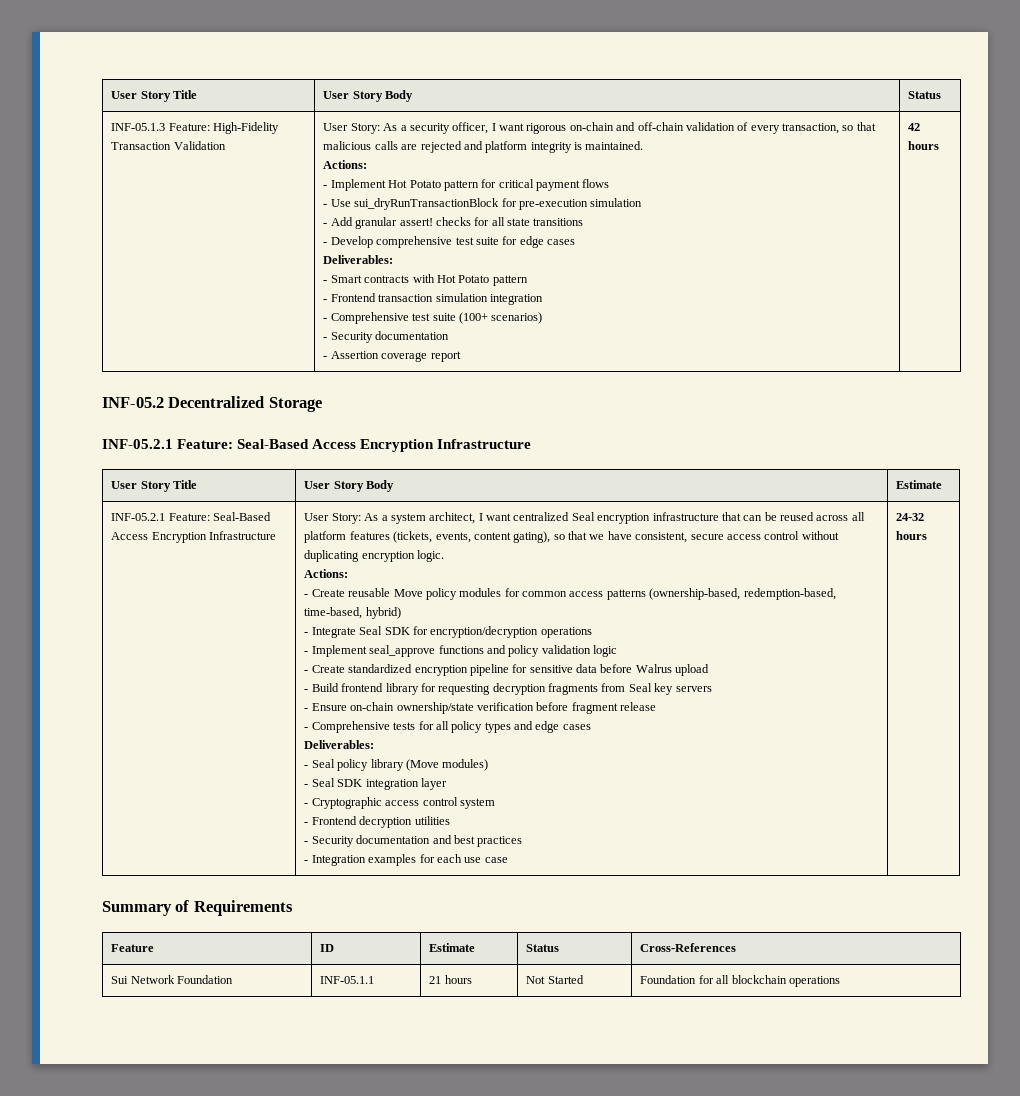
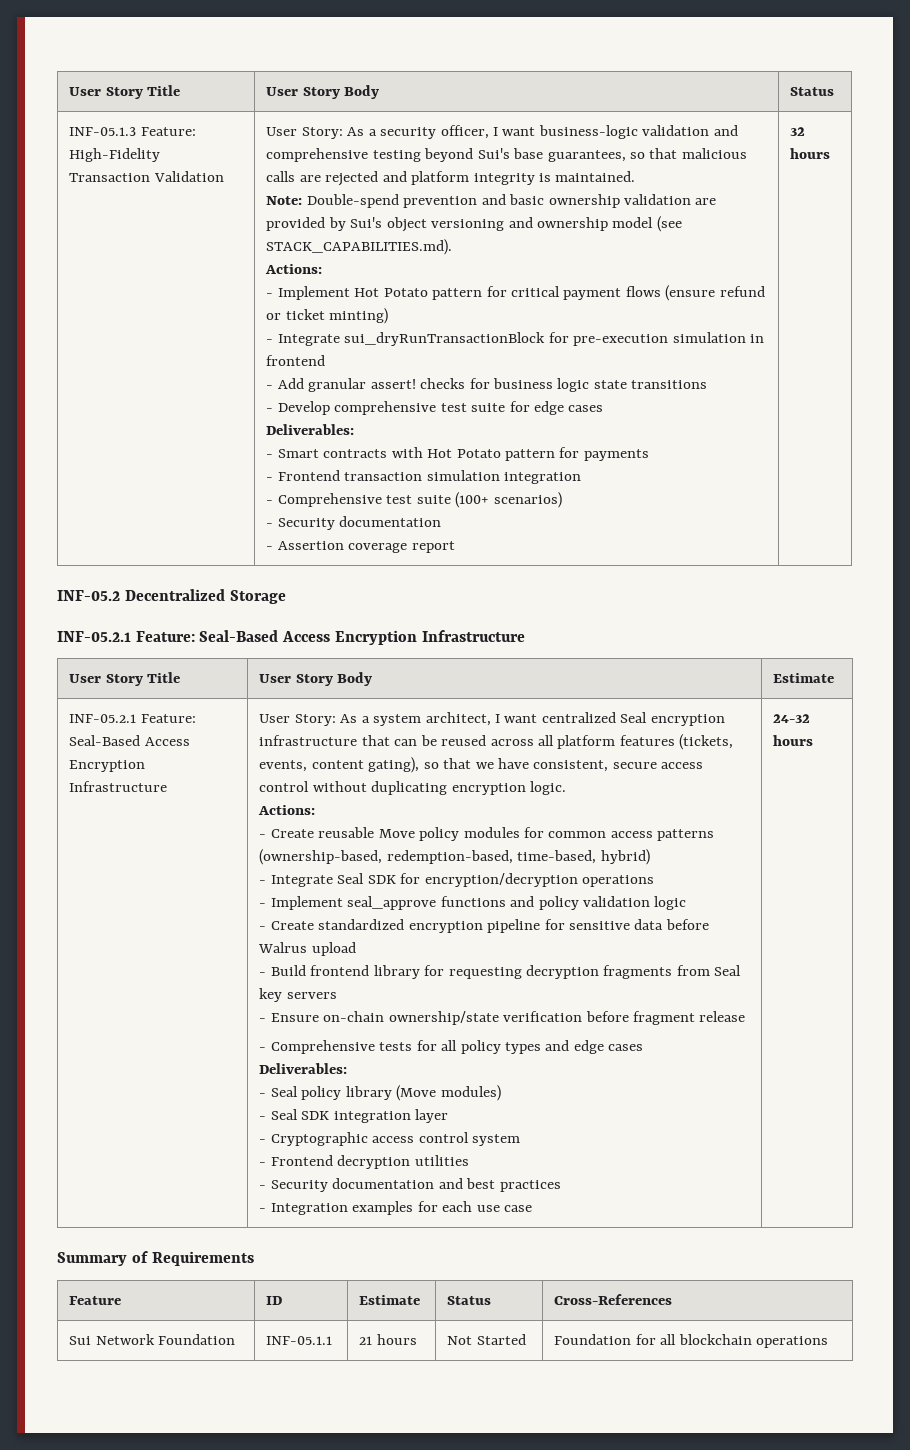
[526,122,840,134] rigorous on-chain and off-chain validation of every transaction, -> [538,125,738,139] [266,148,626,162] business-logic validation and comprehensive testing beyond Sui's base guarantees,
(644, 145) none -> [266,194,717,208] [266,216,682,232] [266,239,453,255] // Note: Double-spend prevention and basic ownership validation are provided by Sui's object versioning and ownership model (see STACK_CAPABILITIES.md).
[323,199,351,207] // - Use -> [665,285,765,301] [266,308,389,324] [266,334,340,346] (ensure refund or ticket minting) // - Integrate
(643, 202) none -> [749,334,764,343] [266,355,326,366] in frontend
[491,217,505,226] all -> [492,378,590,392] business logic
(528, 280) none -> [559,447,649,461] for payments
[908,123,921,131] 42 -> [790,127,806,136] 32

